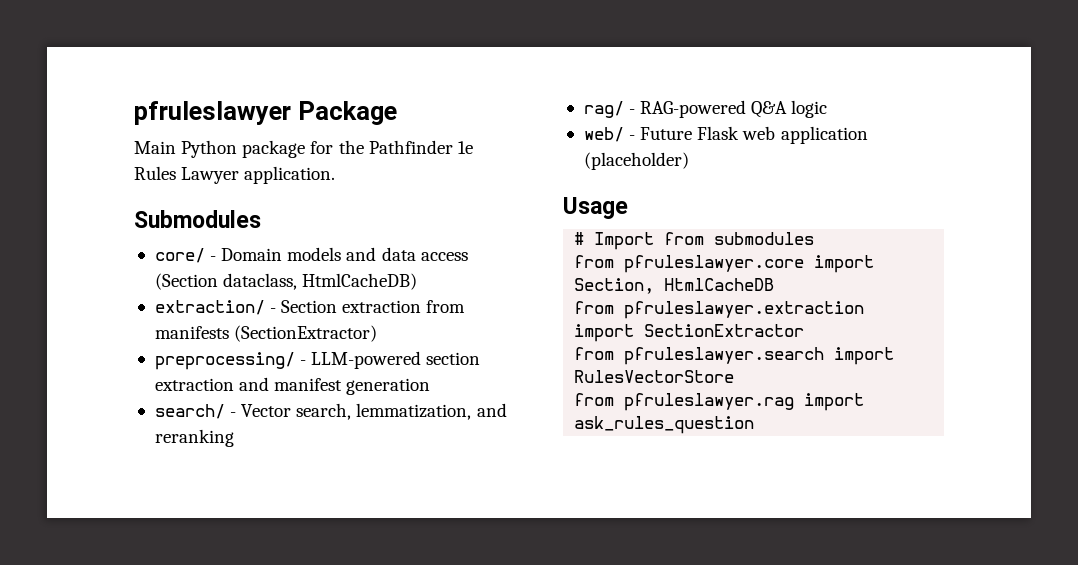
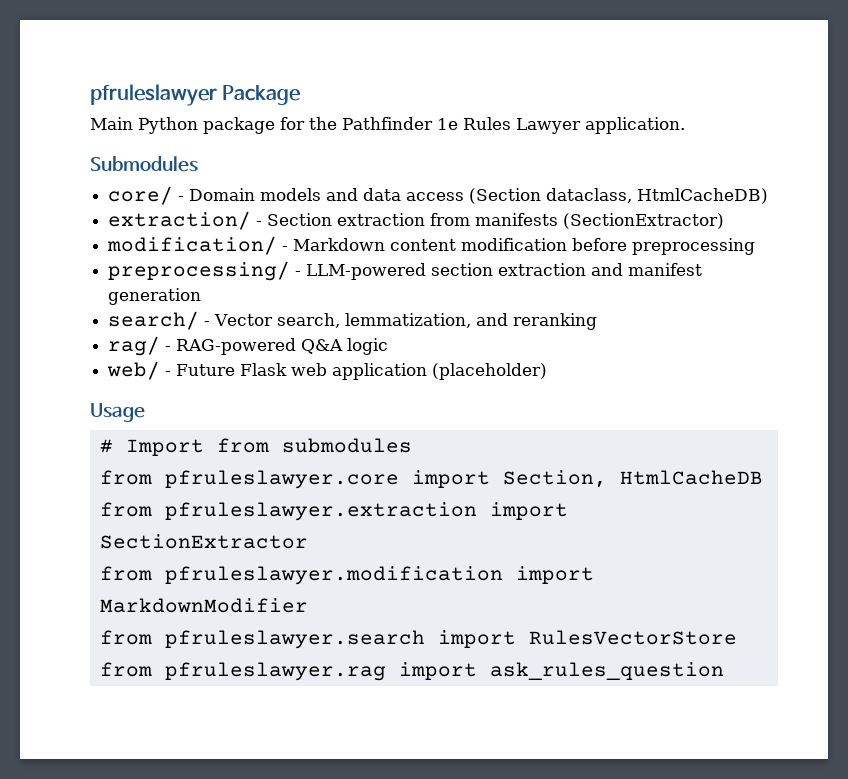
(378, 333) none -> [107,236,756,255] // modification/ - Markdown content modification before preprocessing
(805, 330) none -> [99,566,594,585] [99,598,308,613] // from pfruleslawyer.modification import MarkdownModifier

